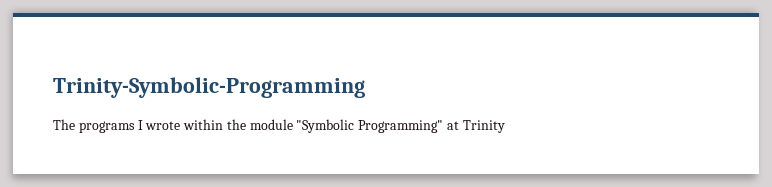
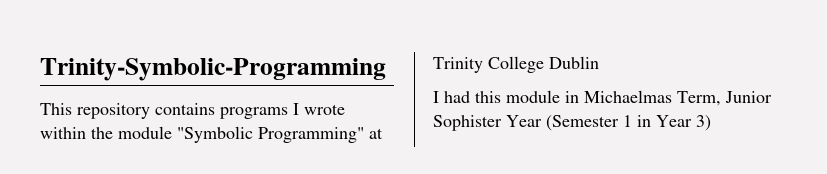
[53,119,75,130] The -> [40,103,215,119] This repository contains
(505, 126) none -> [488,56,599,73] [433,90,772,106] [433,115,711,131] College Dublin // I had this module in Michaelmas Term, Junior Sophister Year (Semester 1 in Year 3)

